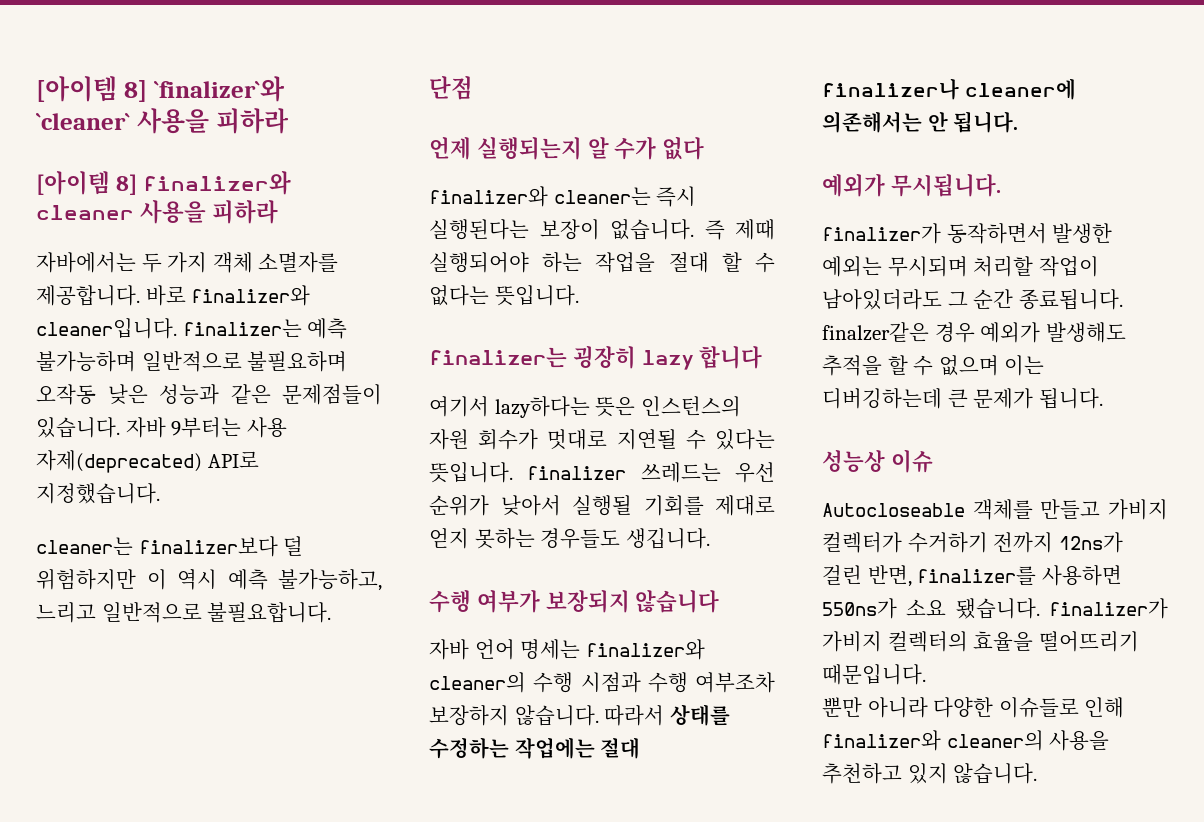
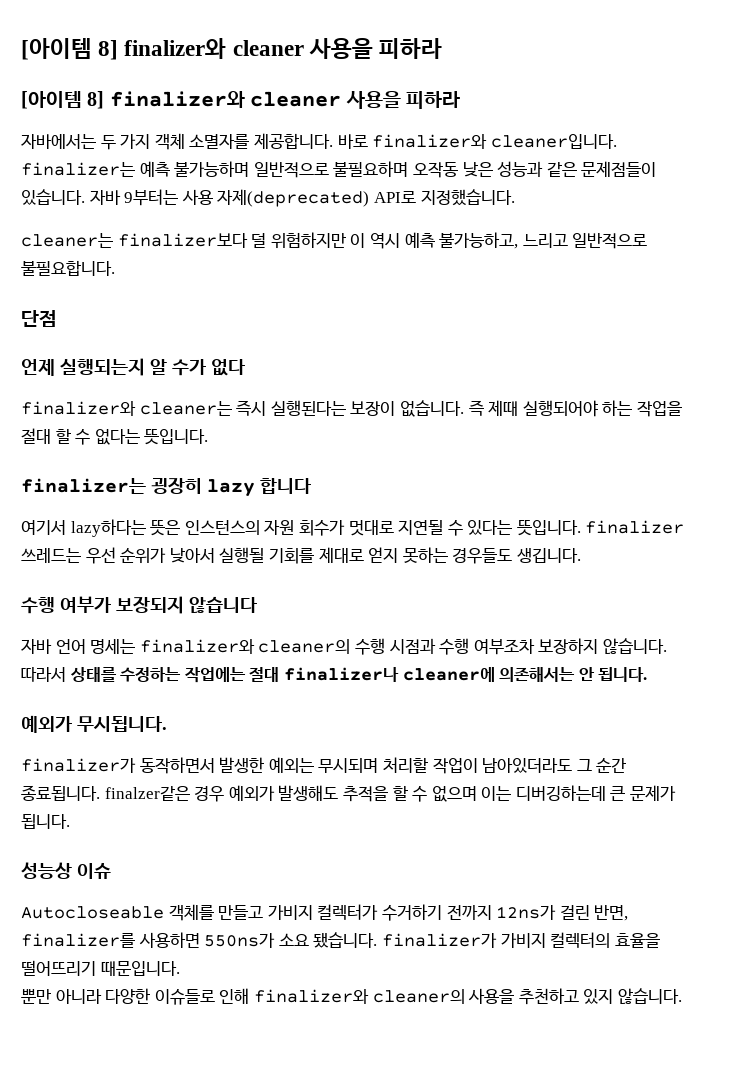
[36,76,285,102] [36,113,130,130] [아이템 8] `finalizer`와 `cleaner` -> [21,38,304,60] [아이템 8] finalizer와 cleaner

